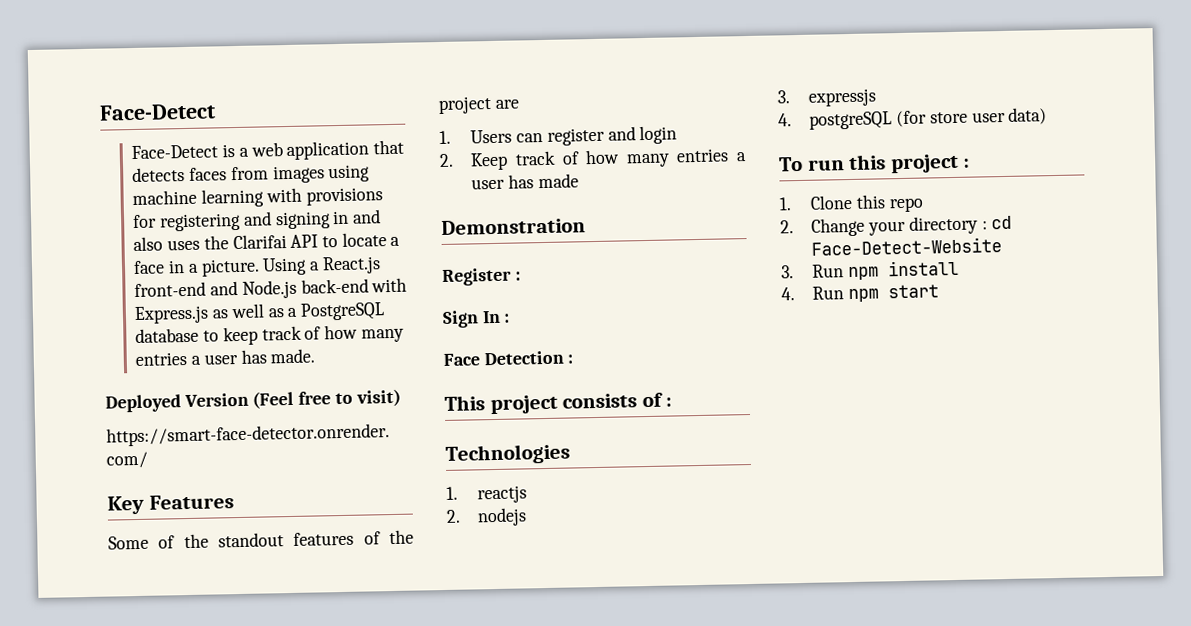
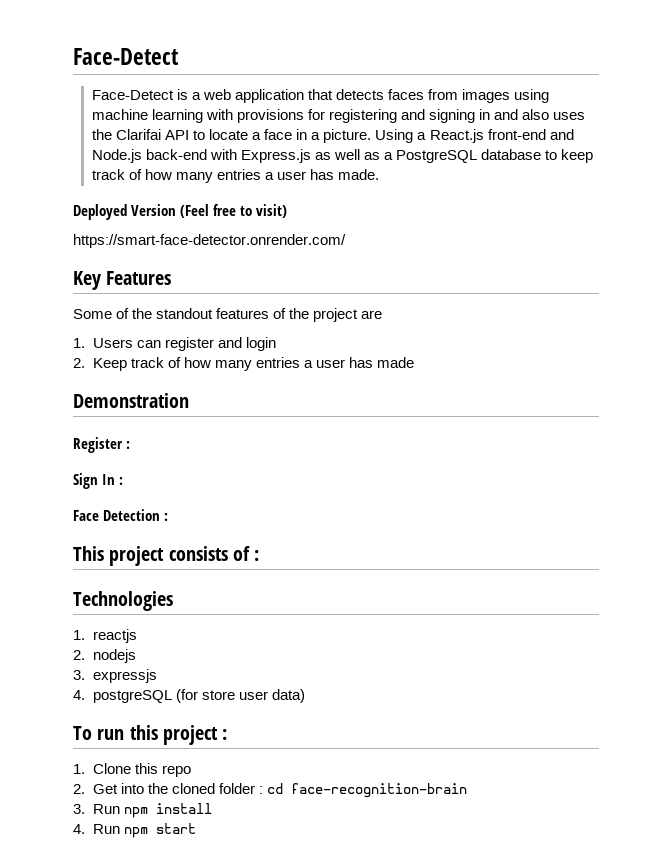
[811,215,978,237] Change your directory -> [92,783,255,794] Get into the cloned folder
[811,237,1003,256] Face-Detect-Website -> [290,783,467,798] face-recognition-brain

